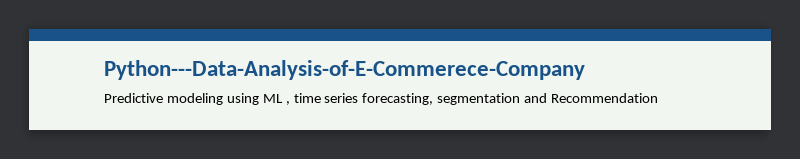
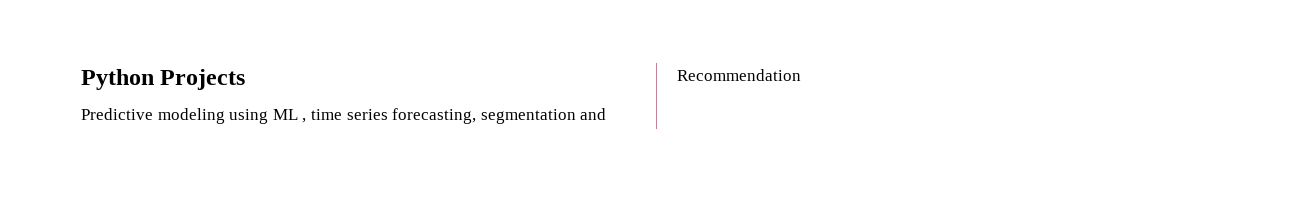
[104,60,585,80] Python---Data-Analysis-of-E-Commerece-Company -> [81,69,246,90] Python Projects

